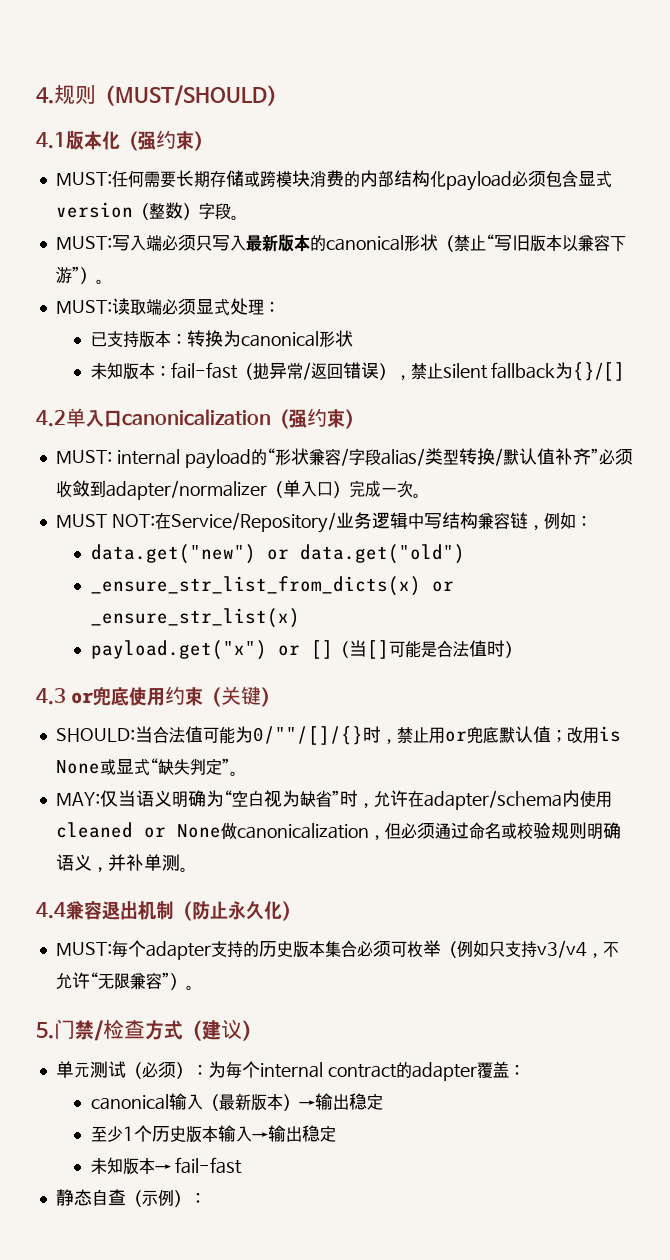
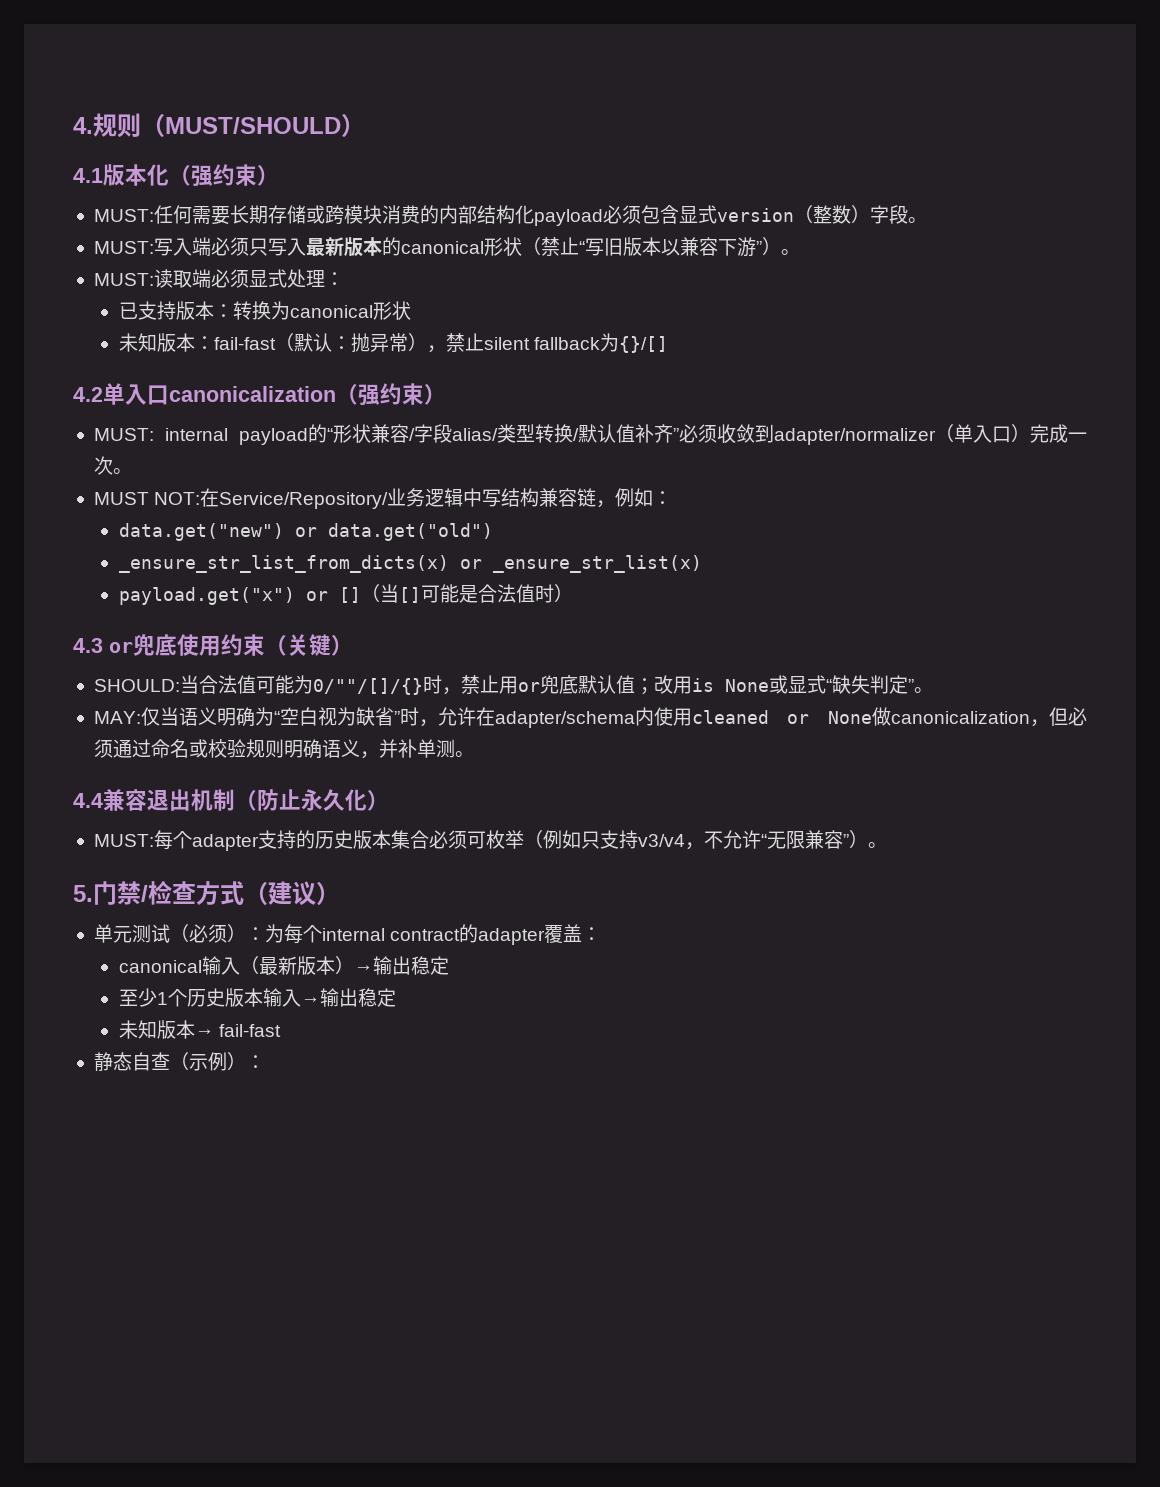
[252,362,379,380] 抛异常/返回错误 -> [293,333,408,352] 默认：抛异常

